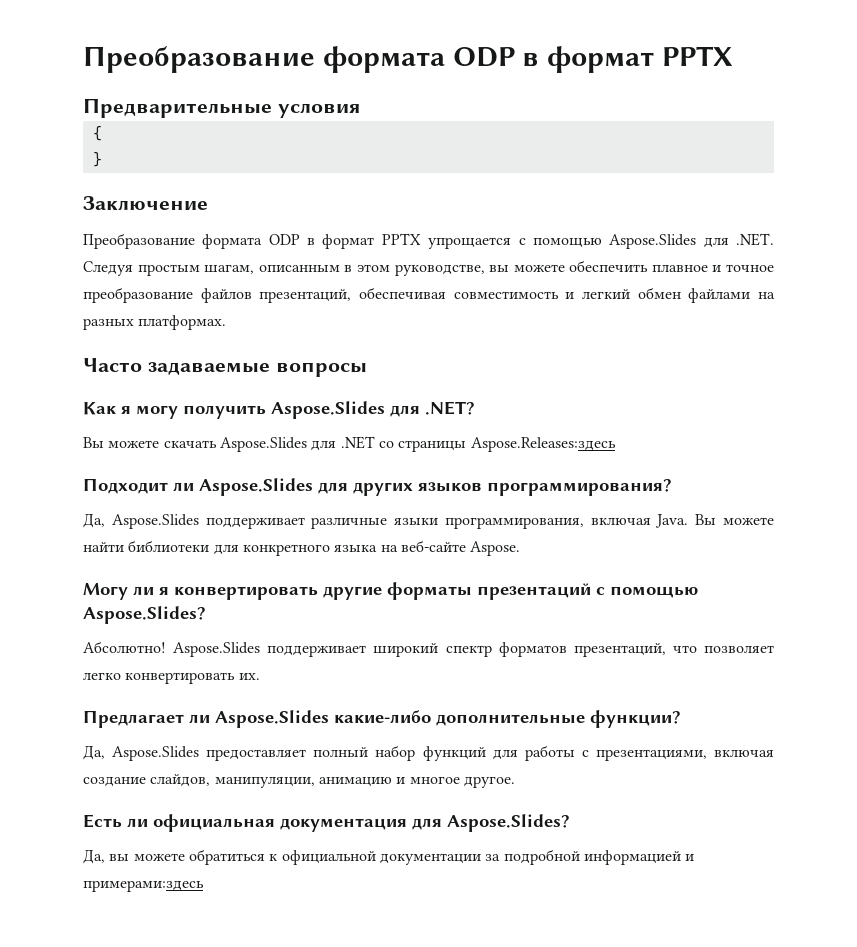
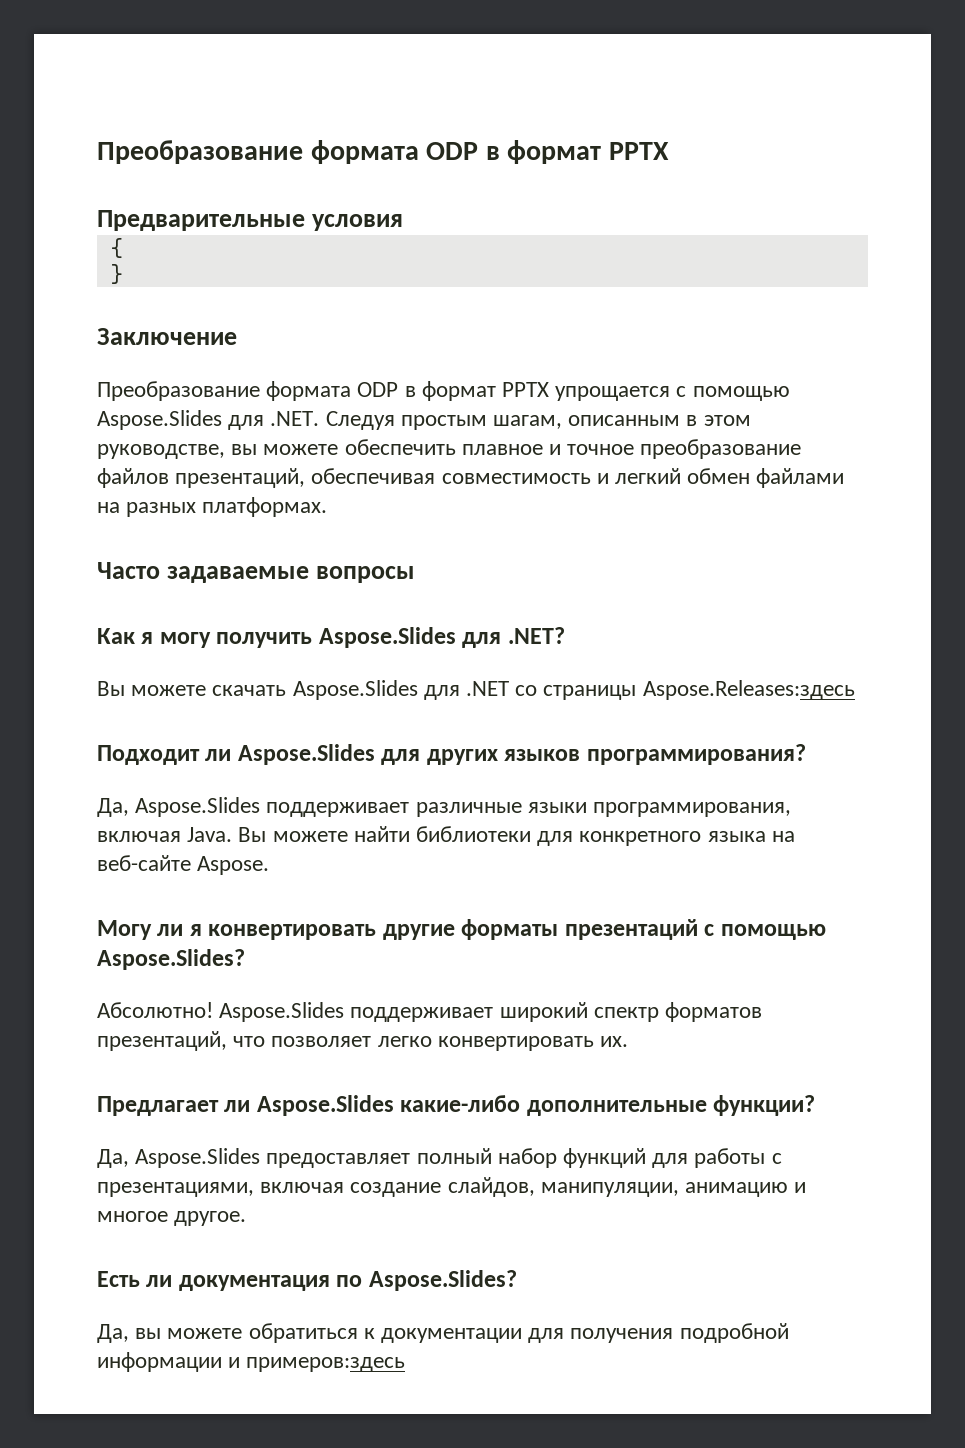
[153,814,442,832] официальная документация для -> [178,1275,363,1291] документация по
[281,849,695,865] [83,880,204,892] официальной документации за подробной информацией и примерами:здесь -> [381,1323,789,1343] [97,1352,406,1372] документации для получения подробной информации и примеров:здесь

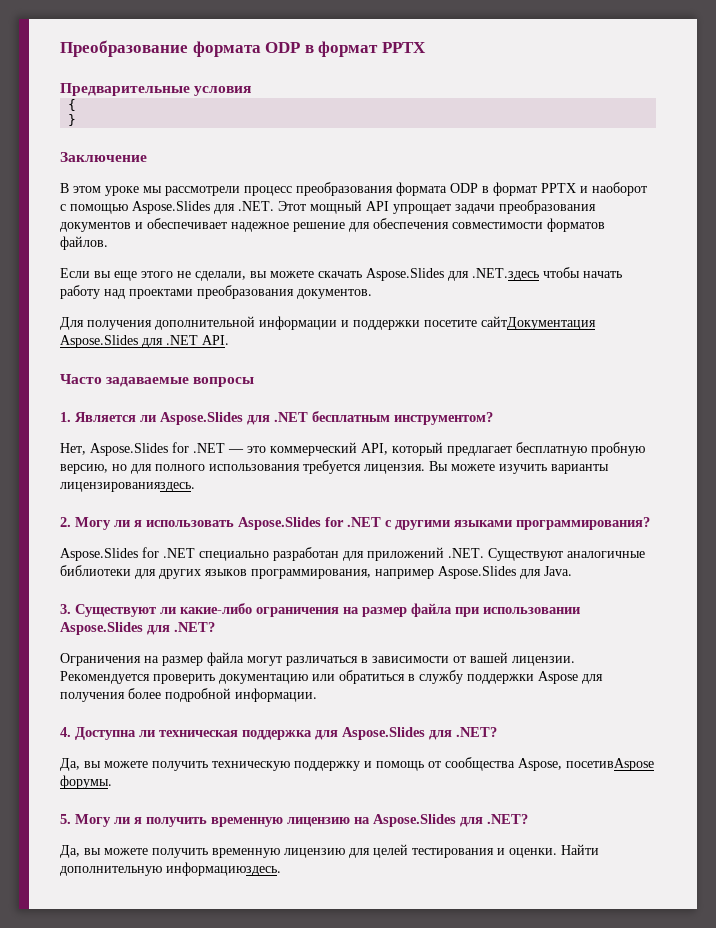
[97,381,671,401] Преобразование формата ODP в формат PPTX упрощается -> [60,182,647,196] В этом уроке мы рассмотрели процесс преобразования формата ODP в формат PPTX и наоборот
[325,411,751,430] [97,439,802,459] [97,468,845,488] [97,497,328,517] [97,562,415,583] [97,627,565,648] [97,680,855,700] [97,744,806,765] [97,797,792,817] [97,826,795,846] [97,855,270,875] [97,919,826,940] [97,949,245,970] [97,1002,763,1022] [97,1031,629,1051] [97,1095,816,1116] [97,1148,782,1168] [97,1177,807,1197] [97,1211,247,1226] [97,1270,517,1291] [97,1323,789,1343] [97,1352,406,1372] Следуя простым шагам, описанным в этом руководстве, вы можете обеспечить плавное и точное преобразование файлов презентаций, обеспечивая совместимость и легкий обмен файлами на разных платформах. // Часто задаваемые вопросы // Как я могу получить Aspose.Slides для .NET? // Вы можете скачать Aspose.Slides для .NET со страницы Aspose.Releases:здесь // Подходит ли Aspose.Slides для других языков программирования? // Да, Aspose.Slides поддерживает различные языки программирования, включая Java. Вы можете найти библиотеки для конкретного языка на веб-сайте Aspose. // Могу ли я конвертировать другие форматы презентаций с помощью Aspose.Slides? // Абсолютно! Aspose.Slides поддерживает широкий спектр форматов презентаций, что позволяет легко конвертировать их. // Предлагает ли Aspose.Slides какие-либо дополнительные функции? // Да, Aspose.Slides предоставляет полный набор функций для работы с презентациями, включая создание слайдов, манипуляции, анимацию и многое другое. // Есть ли документация по Aspose.Slides? // Да, вы можете обратиться к документации для получения подробной информации и примеров:здесь -> [278,200,596,214] [60,218,605,232] [60,236,108,250] [60,267,622,281] [60,285,372,299] [60,316,596,330] [60,335,229,348] [60,374,255,387] [60,411,493,425] [60,442,645,456] [60,460,609,474] [60,482,195,492] [60,517,650,530] [60,547,645,561] [60,565,572,579] [60,603,580,617] [60,622,215,635] [60,652,575,666] [60,670,603,684] [60,688,317,702] [60,727,497,740] [60,757,654,771] [60,775,112,789] [60,814,528,827] [60,844,599,858] [60,862,281,876] Этот мощный API упрощает задачи преобразования документов и обеспечивает надежное решение для обеспечения совместимости форматов файлов. // Если вы еще этого не сделали, вы можете скачать Aspose.Slides для .NET.здесь чтобы начать работу над проектами преобразования документов. // Для получения дополнительной информации и поддержки посетите сайтДокументация Aspose.Slides для .NET API. // Часто задаваемые вопросы // 1. Является ли Aspose.Slides для .NET бесплатным инструментом? // Нет, Aspose.Slides for .NET — это коммерческий API, который предлагает бесплатную пробную версию, но для полного использования требуется лицензия. Вы можете изучить варианты лицензированияздесь. // 2. Могу ли я использовать Aspose.Slides for .NET с другими языками программирования? // Aspose.Slides for .NET специально разработан для приложений .NET. Существуют аналогичные библиотеки для других языков программирования, например Aspose.Slides для Java. // 3. Существуют ли какие-либо ограничения на размер файла при использовании Aspose.Slides для .NET? // Ограничения на размер файла могут различаться в зависимости от вашей лицензии. Рекомендуется проверить документацию или обратиться в службу поддержки Aspose для получения более подробной информации. // 4. Доступна ли техническая поддержка для Aspose.Slides для .NET? // Да, вы можете получить техническую поддержку и помощь от сообщества Aspose, посетивAspose форумы. // 5. Могу ли я получить временную лицензию на Aspose.Slides для .NET? // Да, вы можете получить временную лицензию для целей тестирования и оценки. Найти дополнительную информациюздесь.

